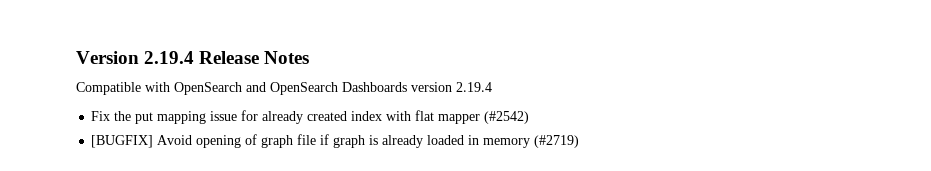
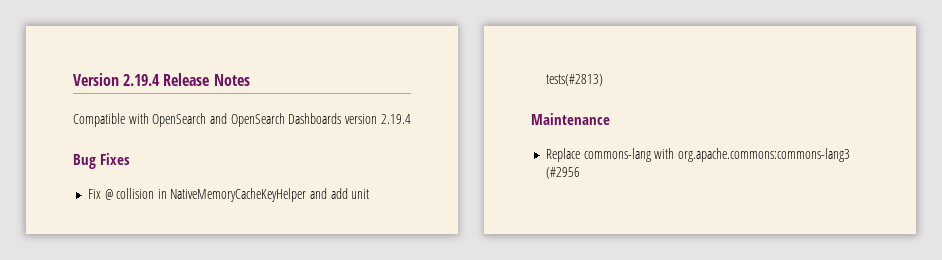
(492, 87) none -> [73,153,130,169] // Bug Fixes
[114,110,530,124] [91,134,580,148] the put mapping issue for already created index with flat mapper (#2542) // [BUGFIX] Avoid opening of graph file if graph is already loaded in memory (#2719) -> [104,188,370,202] [545,74,603,86] [531,113,610,125] [545,148,850,162] [545,167,580,179] @ collision in NativeMemoryCacheKeyHelper and add unit tests(#2813) // Maintenance // Replace commons-lang with org.apache.commons:commons-lang3 (#2956

